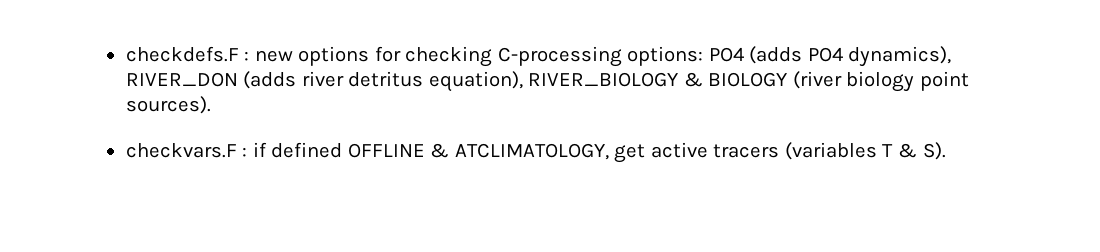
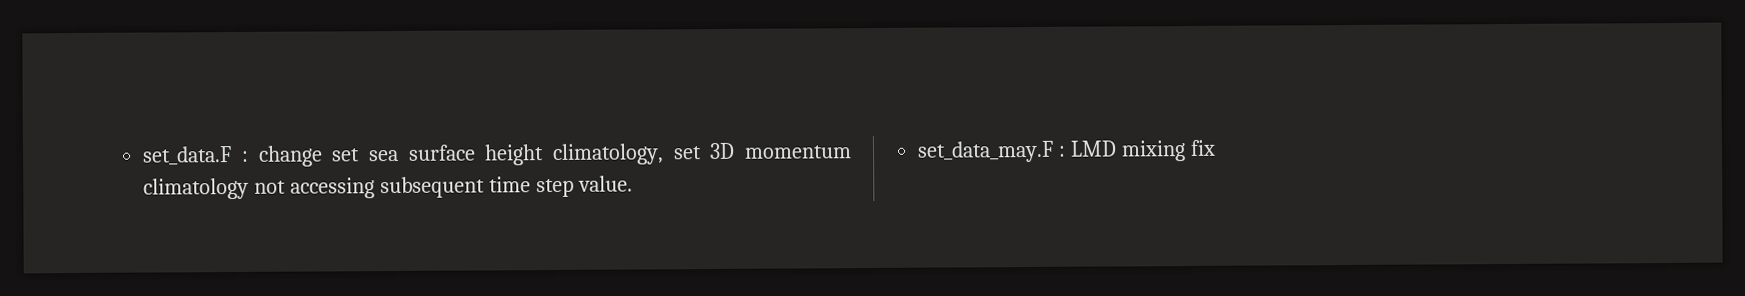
[125,46,952,67] [125,71,969,92] [125,96,211,114] [125,142,946,163] checkdefs.F : new options for checking C-processing options: PO4 (adds PO4 dynamics), RIVER_DON (adds river detritus equation), RIVER_BIOLOGY & BIOLOGY (river biology point sources). // checkvars.F : if defined OFFLINE & ATCLIMATOLOGY, get active tracers (variables T & S). -> [142,142,852,167] [143,175,633,200] [917,139,1216,163] set_data.F : change set sea surface height climatology, set 3D momentum climatology not accessing subsequent time step value. // set_data_may.F : LMD mixing fix

